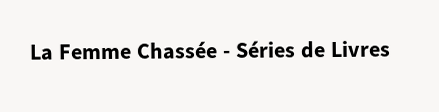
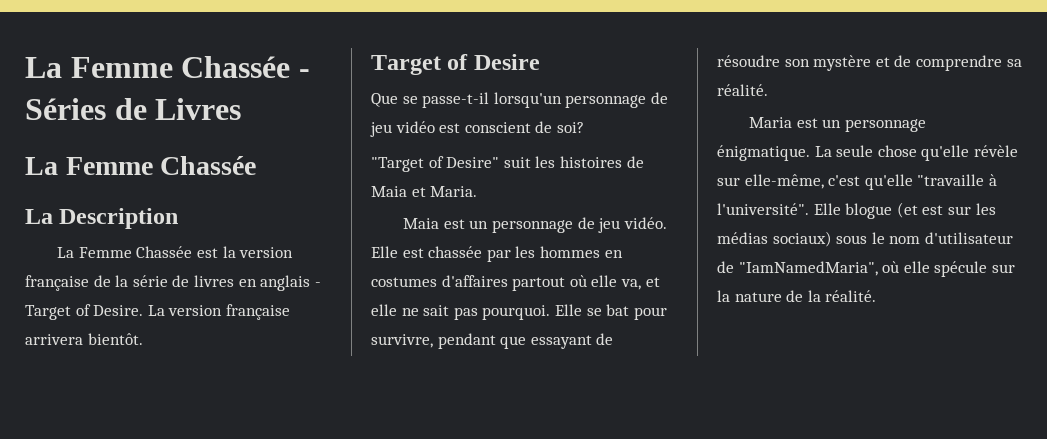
(391, 49) none -> [25,156,257,175] [25,208,179,229] [57,246,294,258] [25,275,321,291] [25,304,290,320] [25,333,143,345] [371,54,540,75] [371,92,668,108] [370,121,584,137] [371,156,644,172] [371,186,478,197] [403,217,667,233] [371,246,623,262] [371,275,660,291] [371,304,667,320] [371,333,614,349] [717,55,1022,71] [717,84,768,96] [749,117,926,132] [717,145,1018,161] [717,174,997,190] [717,202,996,219] [717,231,1013,247] [717,261,1015,277] [717,290,877,302] // La Femme Chassée // La Description // La Femme Chassée est la version française de la série de livres en anglais - Target of Desire. La version française arrivera bientôt. // Target of Desire // Que se passe-t-il lorsqu'un personnage de jeu vidéo est conscient de soi? // "Target of Desire" suit les histoires de Maia et Maria. // Maia est un personnage de jeu vidéo. Elle est chassée par les hommes en costumes d'affaires partout où elle va, et elle ne sait pas pourquoi. Elle se bat pour survivre, pendant que essayant de résoudre son mystère et de comprendre sa réalité. // Maria est un personnage énigmatique. La seule chose qu'elle révèle sur elle-même, c'est qu'elle "travaille à l'université". Elle blogue (et est sur les médias sociaux) sous le nom d'utilisateur de "IamNamedMaria", où elle spécule sur la nature de la réalité.

